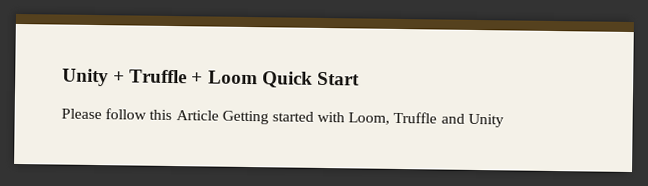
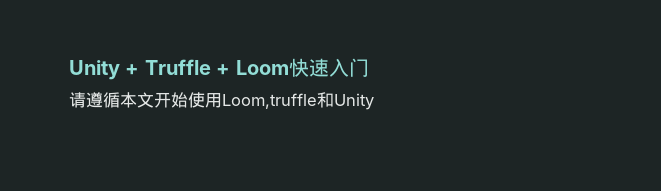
[261,71,360,88] [61,108,465,125] Quick Start // Please follow this Article Getting started with Loom, Truffle and -> [288,58,369,77] [69,92,334,109] 快速入门 // 请遵循本文开始使用Loom,truffle和

